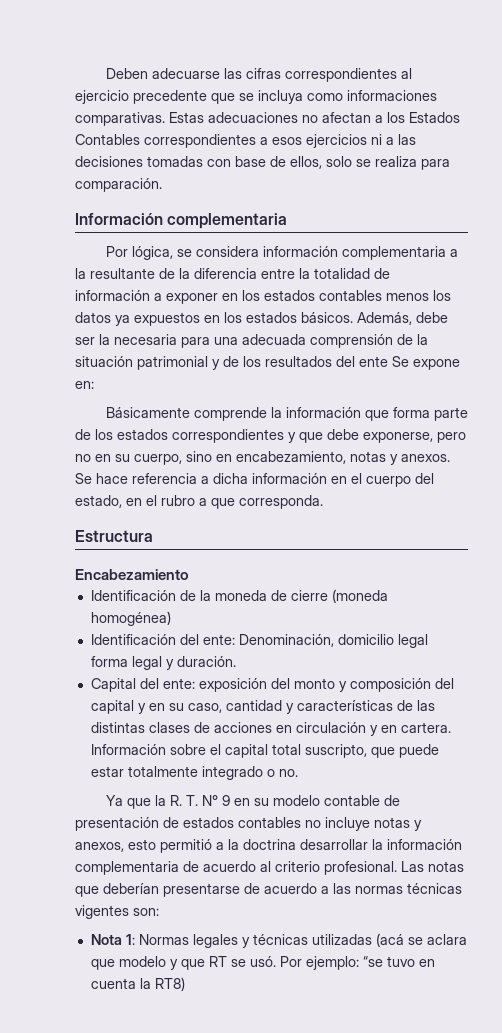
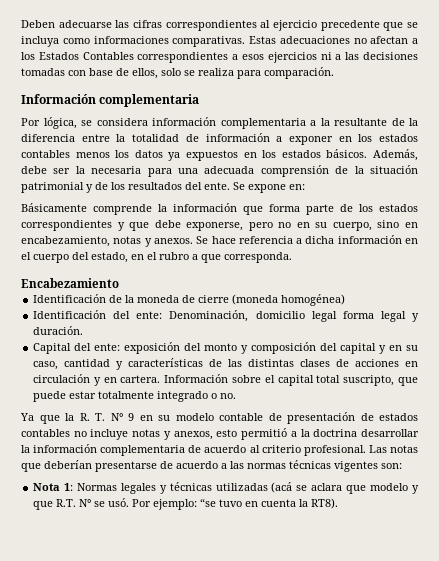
[359,356,388,367] ente -> [204,182,230,190] ente.
[75,530,153,542] // Estructura -> (292, 257) none
[208,956,227,967] RT -> [56,499,92,507] R.T. N°
[154,977,185,991] RT8) -> [311,498,339,509] RT8).

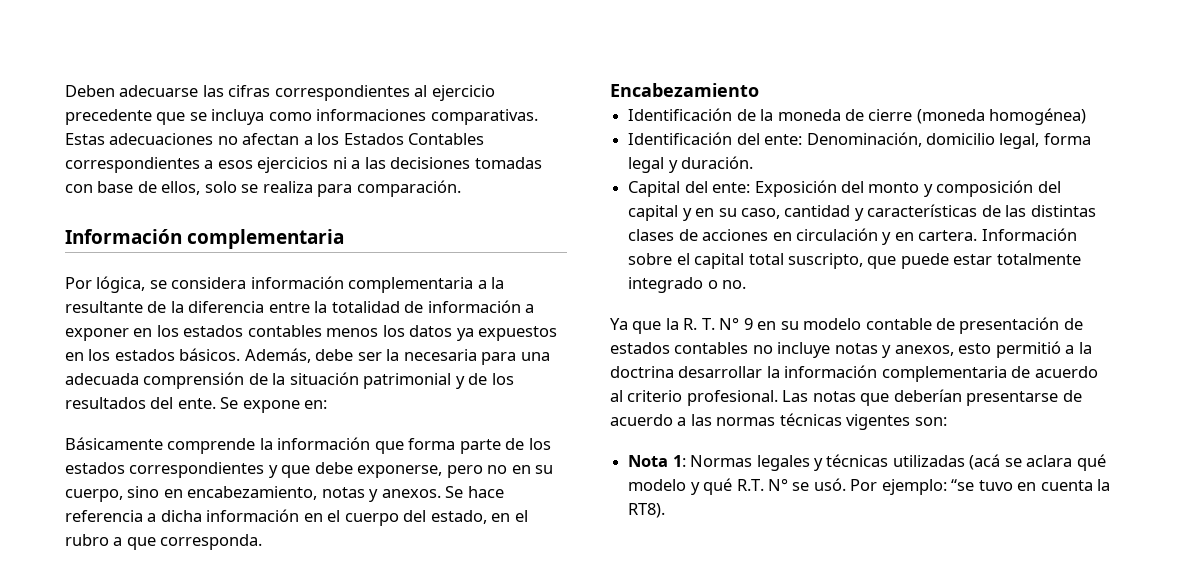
[311,311,337,322] legal -> [999,133,1040,149] legal,
[124,342,181,354] exposición -> [754,180,837,197] Exposición
[346,485,367,494] que -> [1076,454,1106,471] qué
[33,501,54,510] que -> [703,478,733,495] qué

